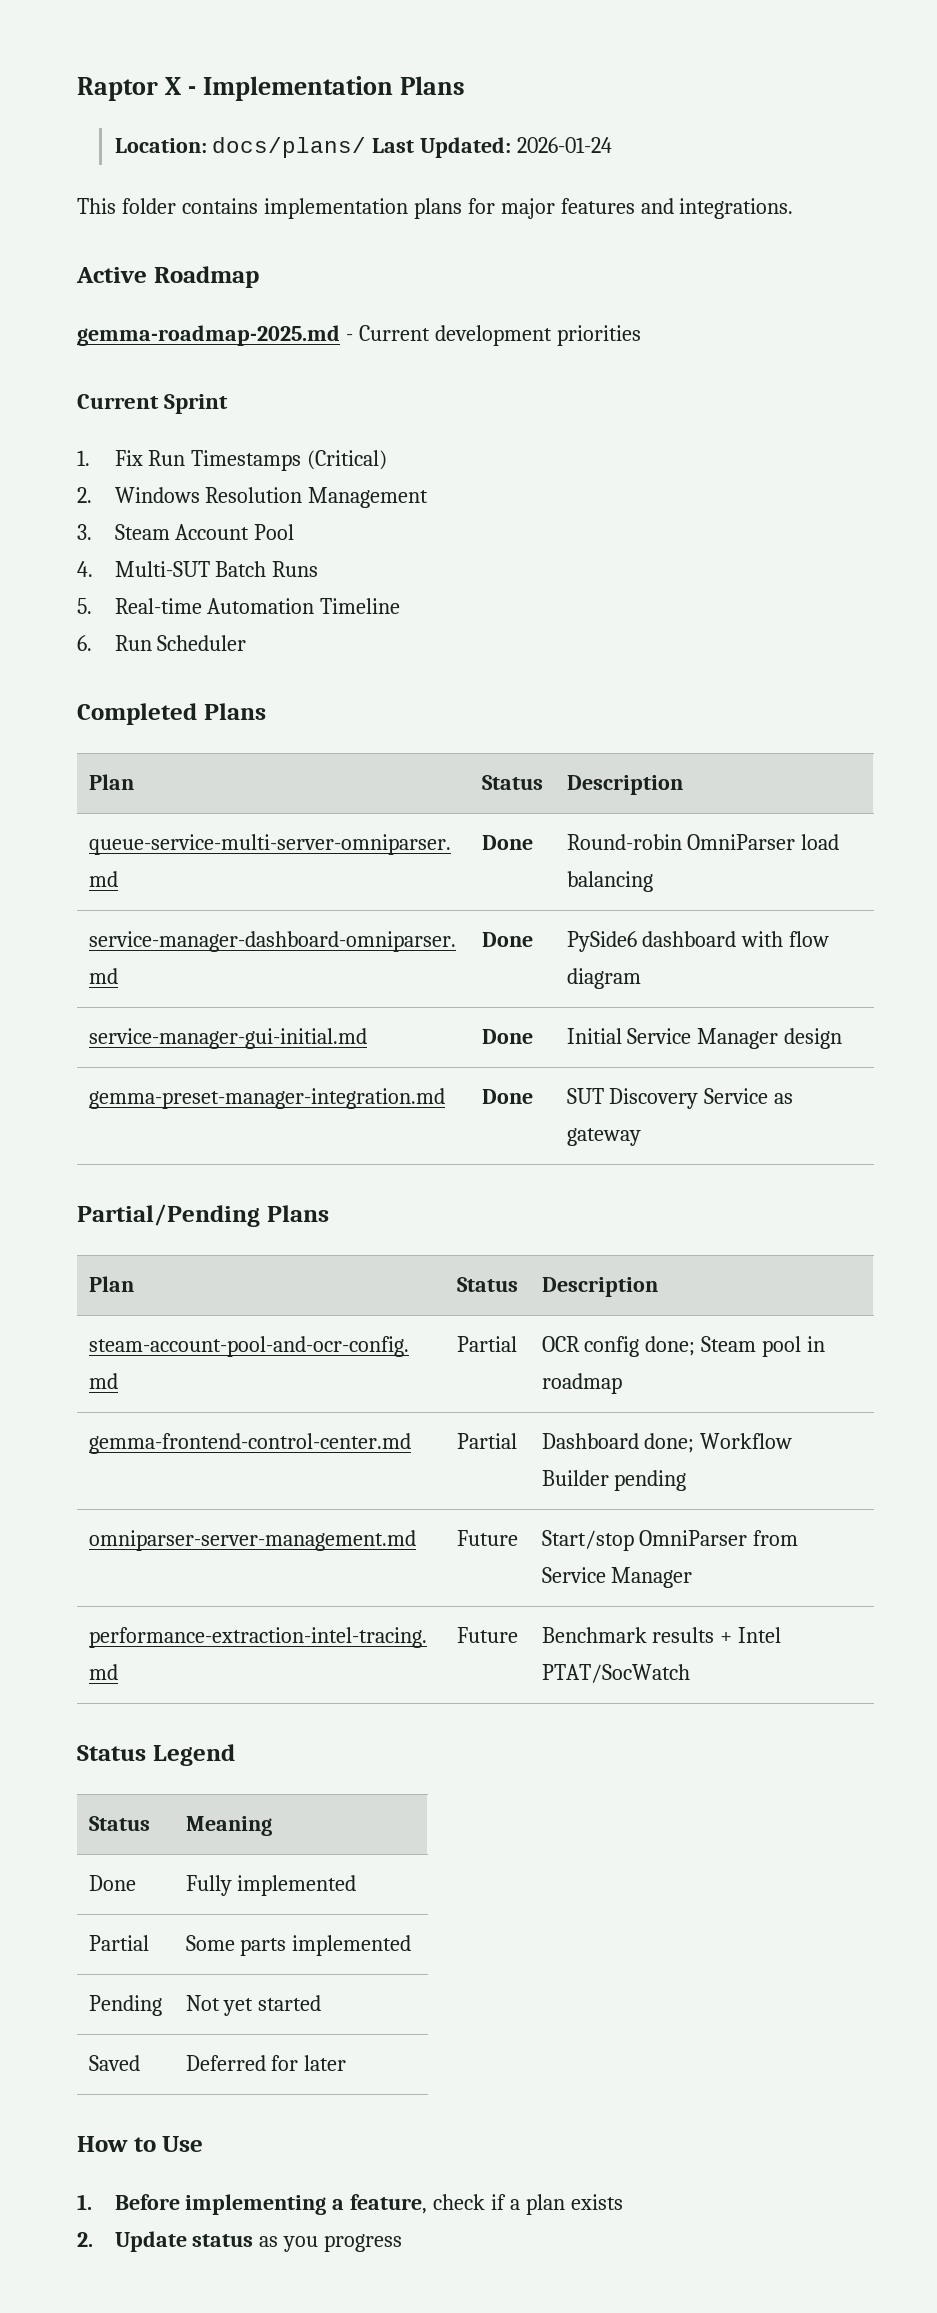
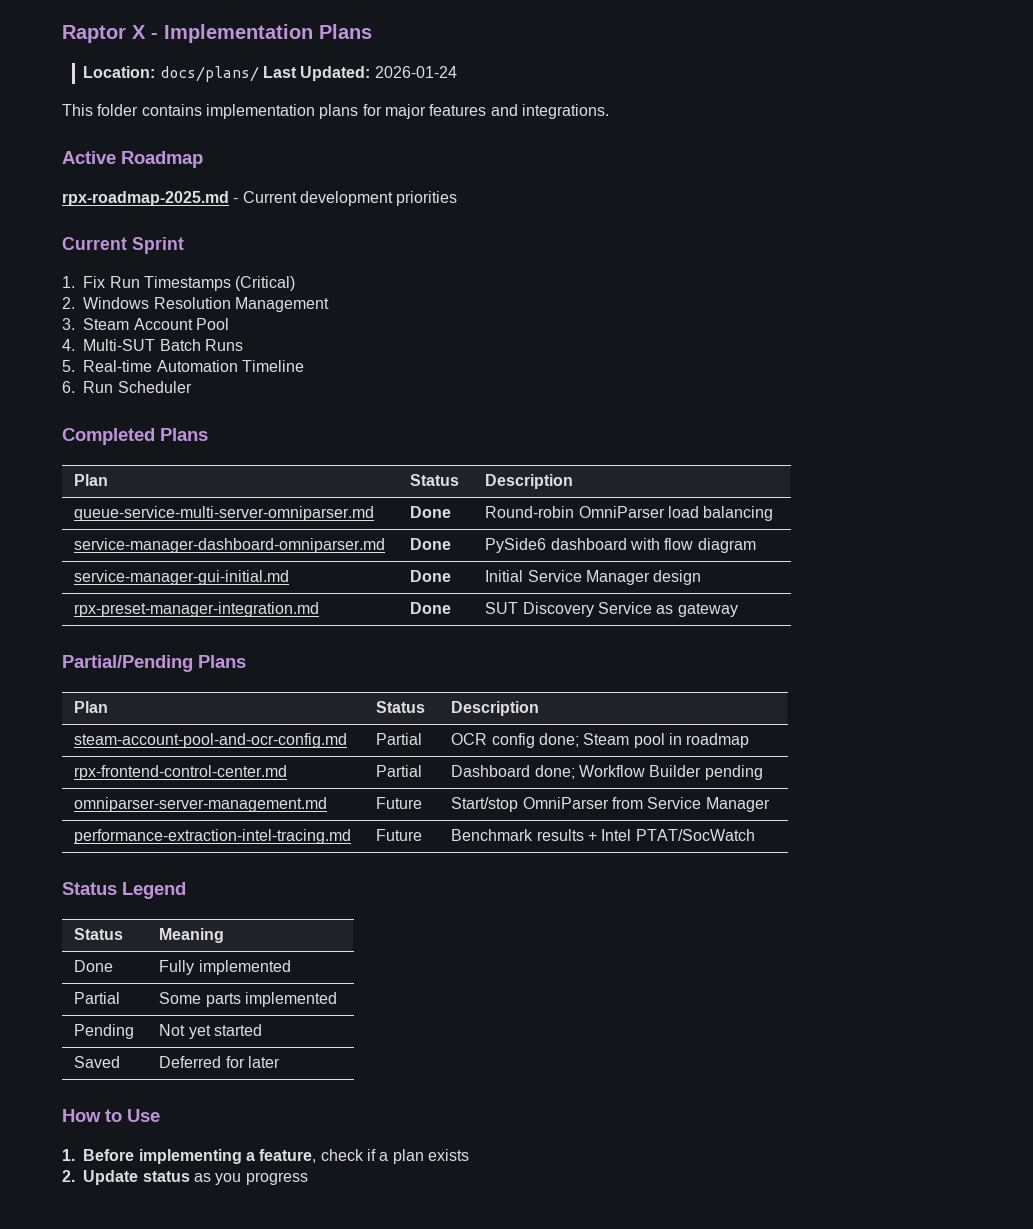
[77,325,340,346] gemma-roadmap-2025.md -> [62,191,229,206] rpx-roadmap-2025.md
[88,1088,445,1109] gemma-preset-manager-integration.md -> [74,602,320,617] rpx-preset-manager-integration.md
[88,1433,411,1454] gemma-frontend-control-center.md -> [74,765,288,780] rpx-frontend-control-center.md

